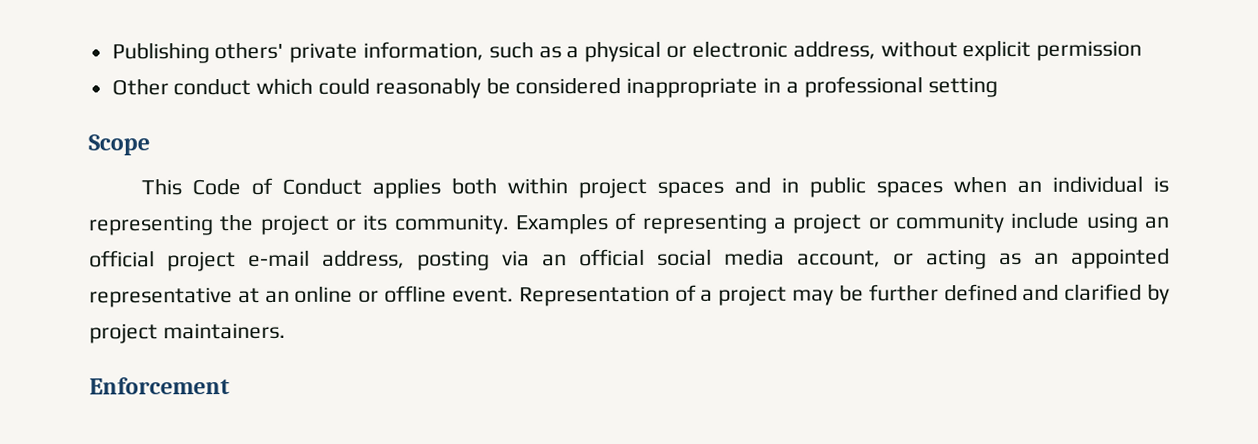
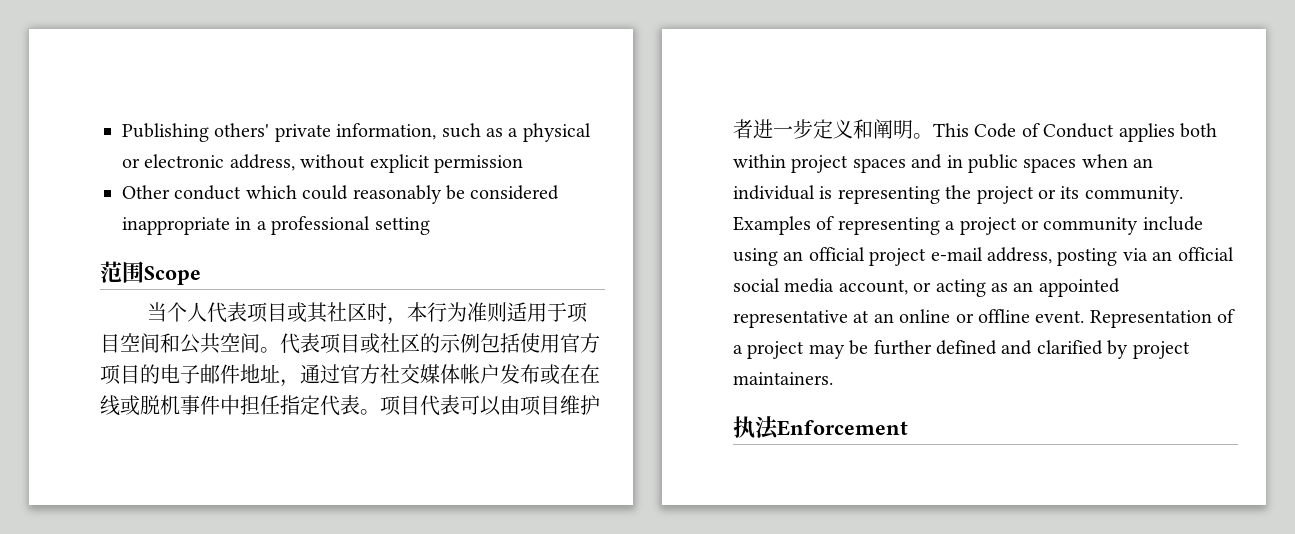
(998, 87) none -> [100,261,144,283] 范围
(150, 145) none -> [146,302,588,325] [100,333,600,354] [100,364,600,387] [100,395,600,416] [733,119,933,139] 当个人代表项目或其社区时，本行为准则适用于项目空间和公共空间。代表项目或社区的示例包括使用官方项目的电子邮件地址，通过官方社交媒体帐户发布或在在线或脱机事件中担任指定代表。项目代表可以由项目维护者进一步定义和阐明。
(286, 331) none -> [733,416,779,440] 执法

